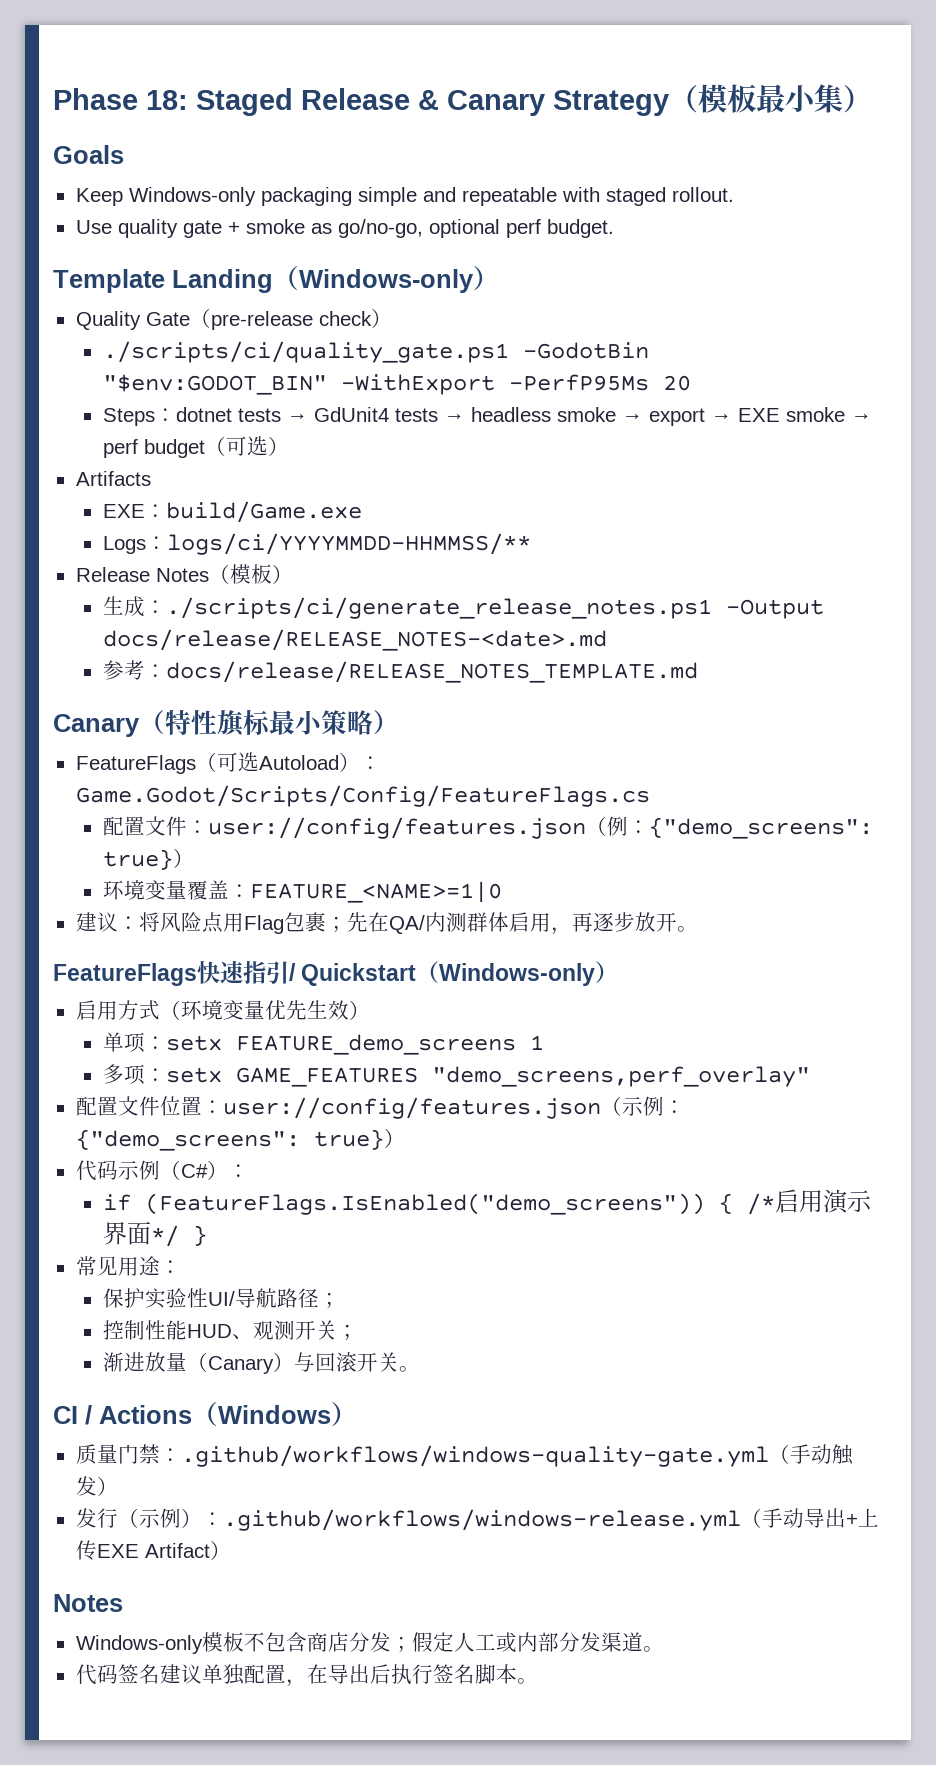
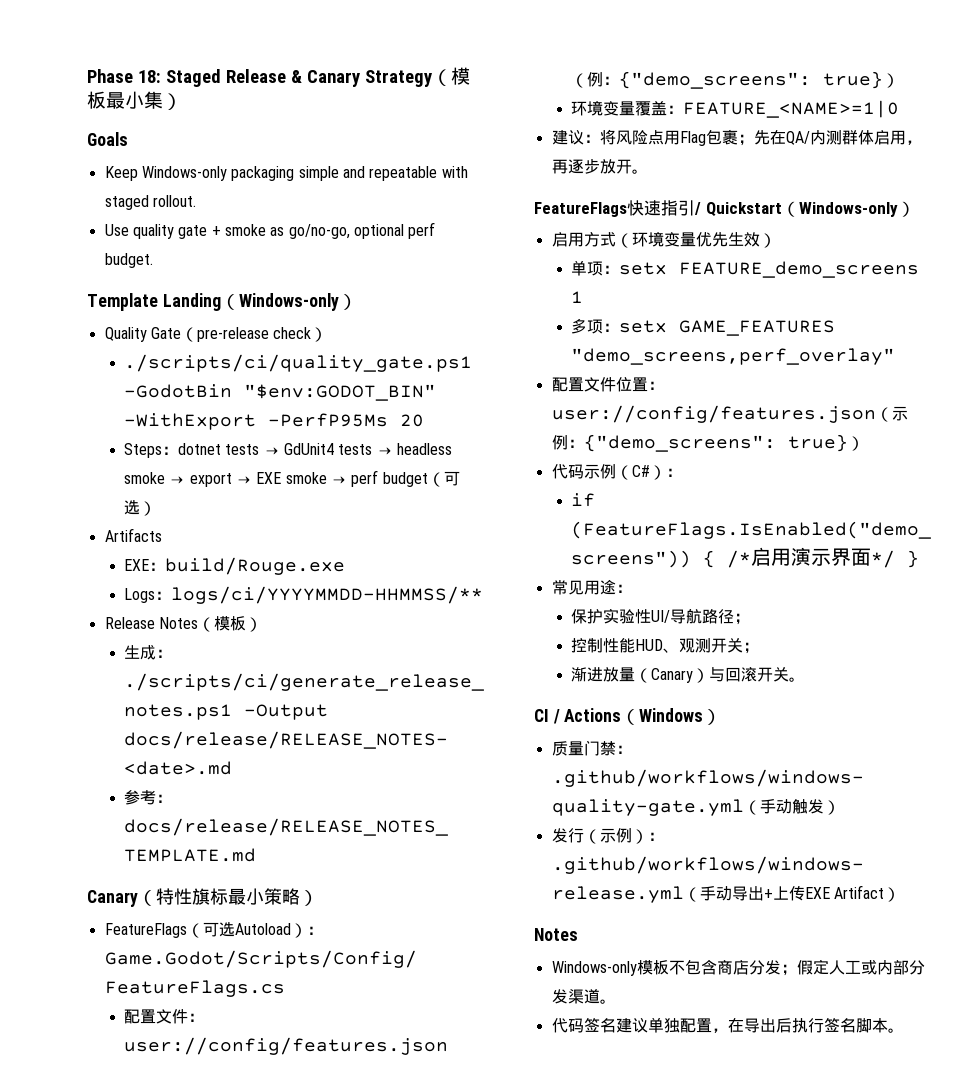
[165,501,362,523] build/Game.exe -> [165,557,346,575] build/Rouge.exe

